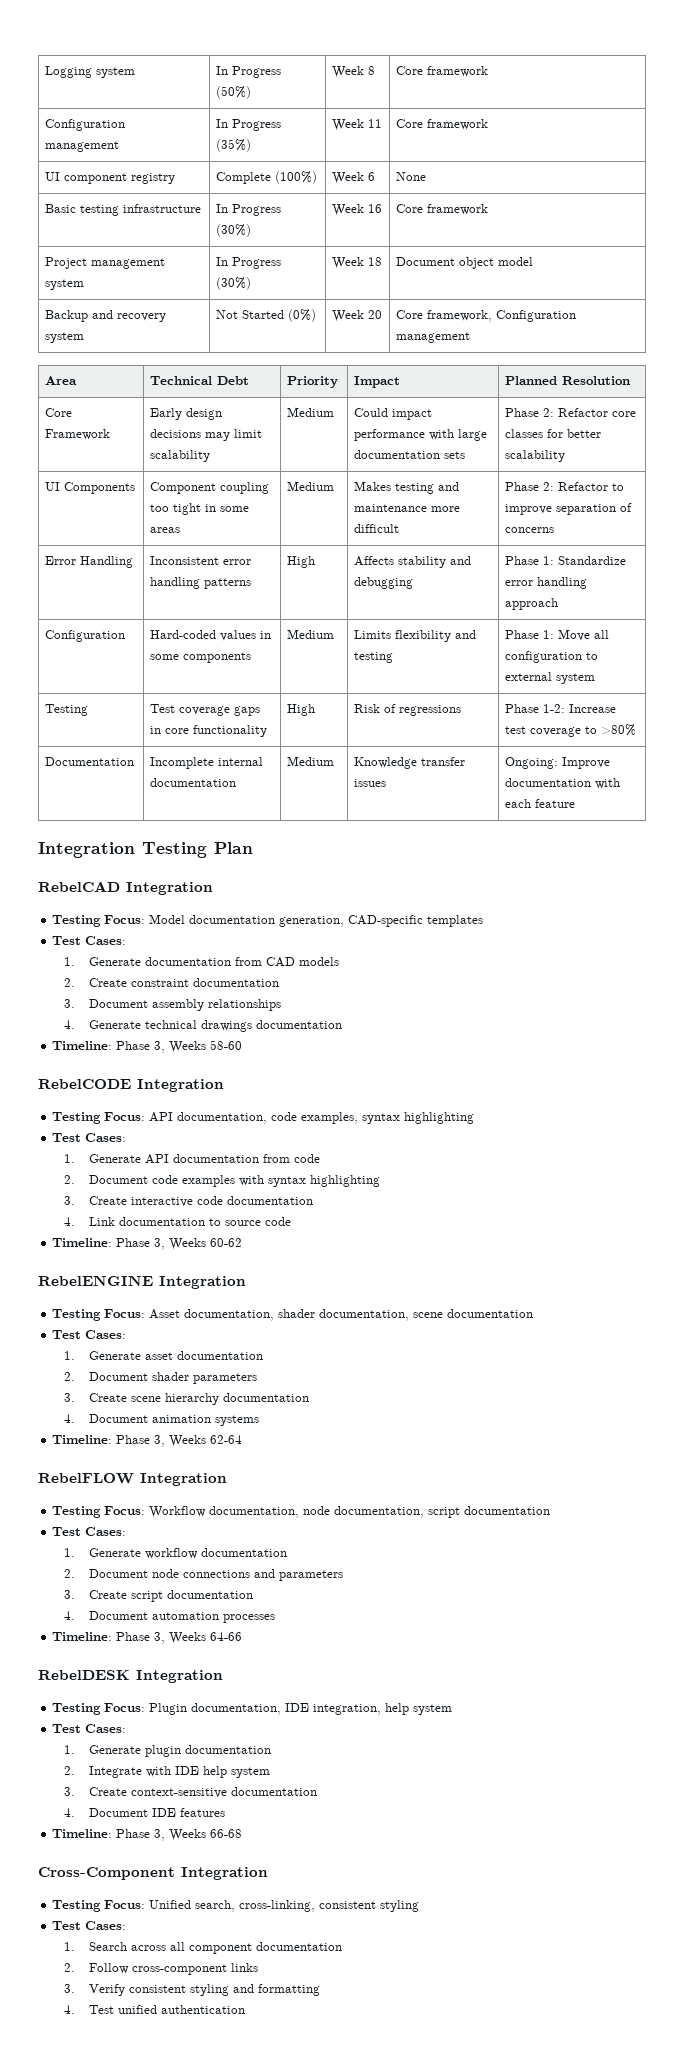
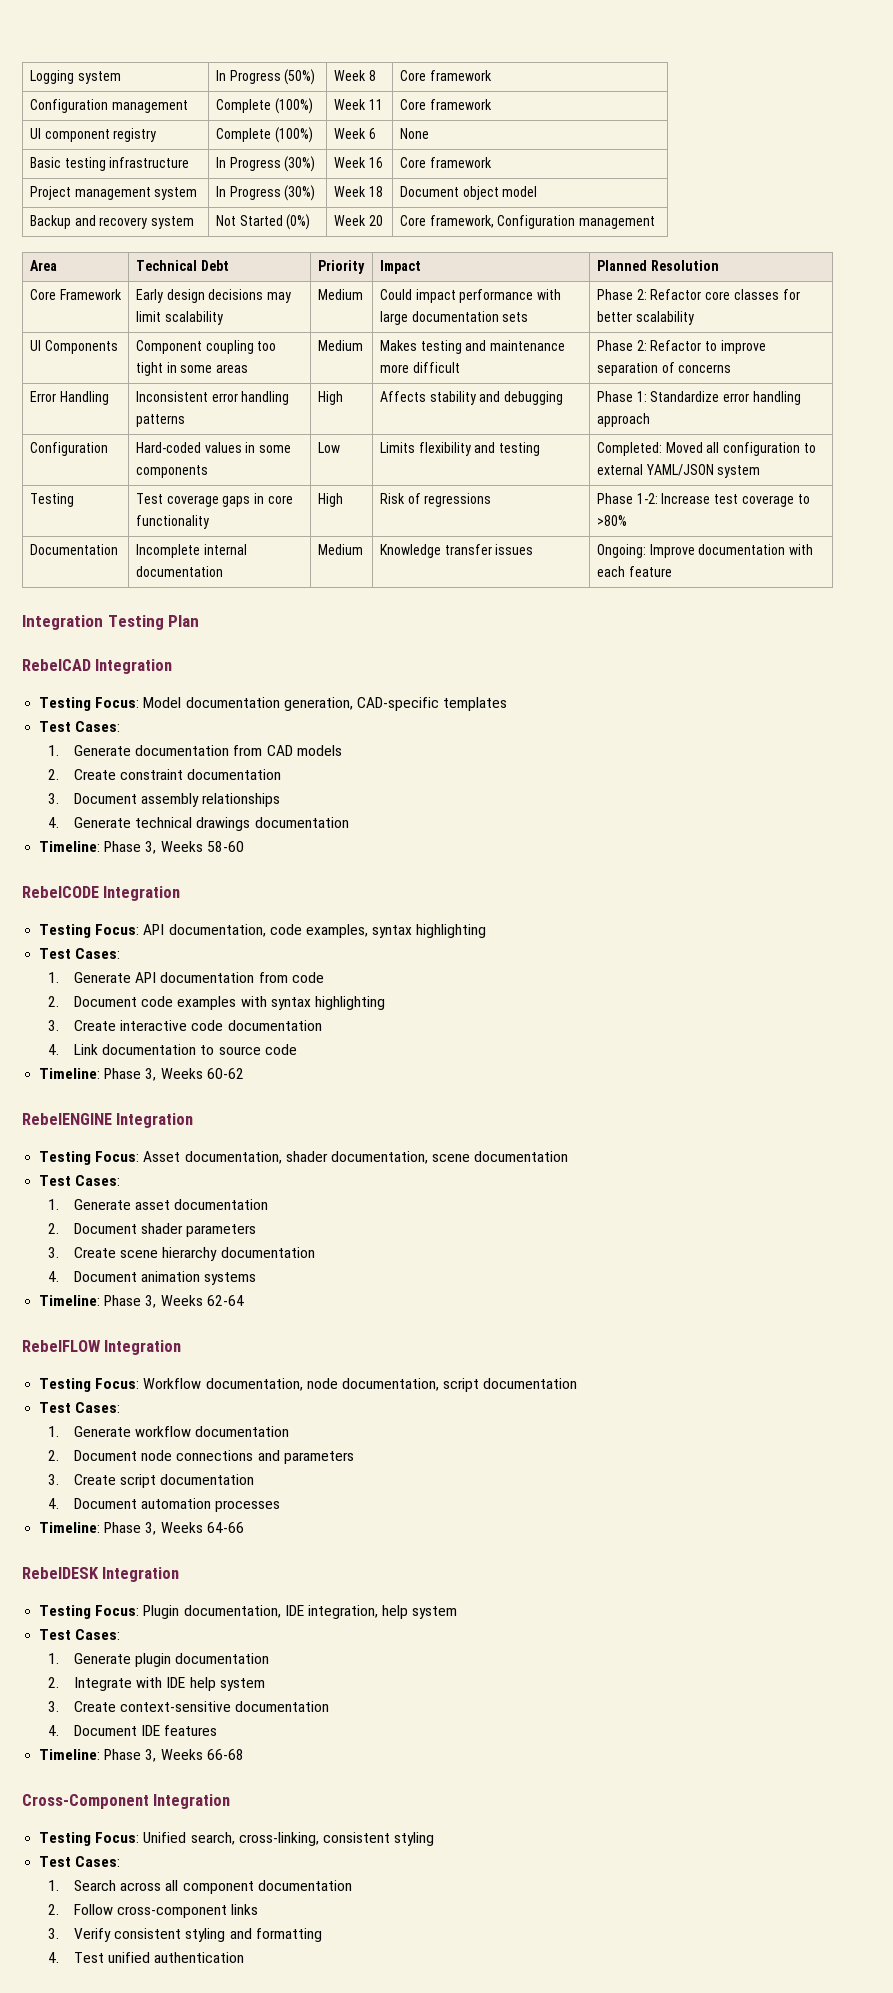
[216,119,282,131] [216,139,252,152] In Progress (35%) -> [215,98,313,114] Complete (100%)
[287,629,335,639] Medium -> [317,442,340,453] Low
[505,629,591,641] Phase 1: Move -> [596,442,703,456] Completed: Moved
(553, 676) none -> [645,464,714,476] YAML/JSON

